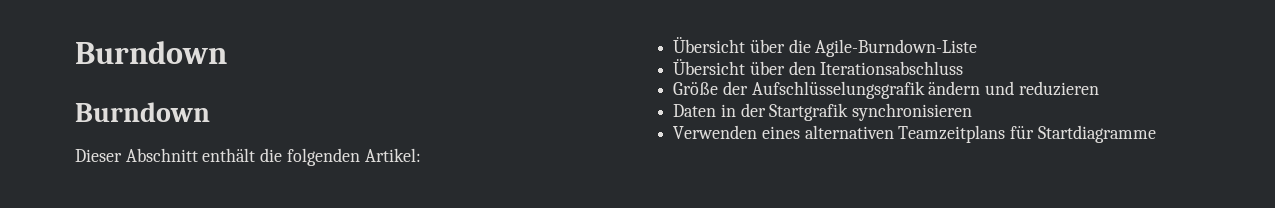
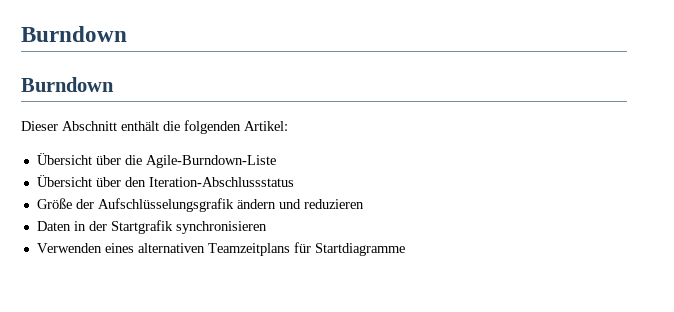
[820,61,964,75] Iterationsabschluss -> [148,177,294,187] Iteration-Abschlussstatus

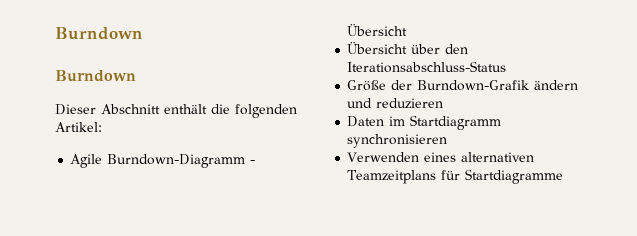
[36,153,276,168] Übersicht über die Agile-Burndown-Liste -> [70,154,256,168] [347,24,408,36] Agile Burndown-Diagramm - Übersicht
[148,177,294,187] Iteration-Abschlussstatus -> [347,61,507,73] Iterationsabschluss-Status
[97,198,234,212] Aufschlüsselungsgrafik -> [417,80,530,91] Burndown-Grafik
[73,220,173,234] in der Startgrafik -> [389,115,502,130] im Startdiagramm

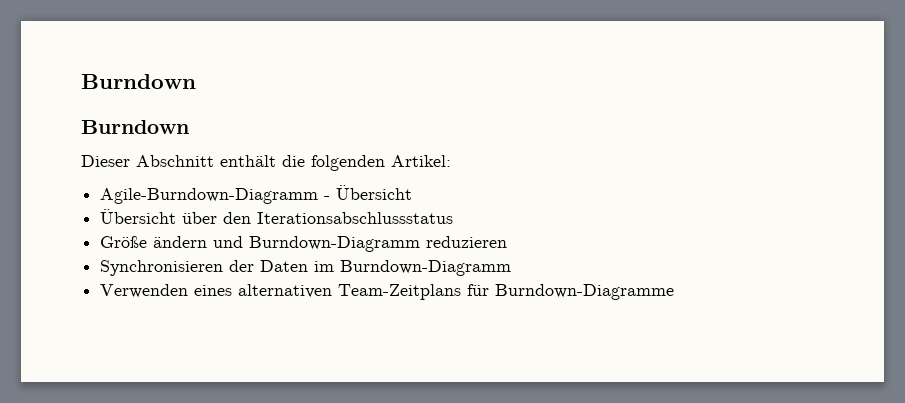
[70,154,246,168] Agile Burndown-Diagramm -> [100,188,319,204] Agile-Burndown-Diagramm
[347,61,507,73] Iterationsabschluss-Status -> [257,212,454,224] Iterationsabschlussstatus
[391,80,530,91] der Burndown-Grafik -> (148, 242) none
(373, 103) none -> [249,236,421,252] Burndown-Diagramm
[347,115,502,130] [347,134,448,148] Daten im Startdiagramm synchronisieren -> [100,260,512,276] Synchronisieren der Daten im Burndown-Diagramm
[347,169,564,184] Teamzeitplans für Startdiagramme -> [338,284,675,300] Team-Zeitplans für Burndown-Diagramme

